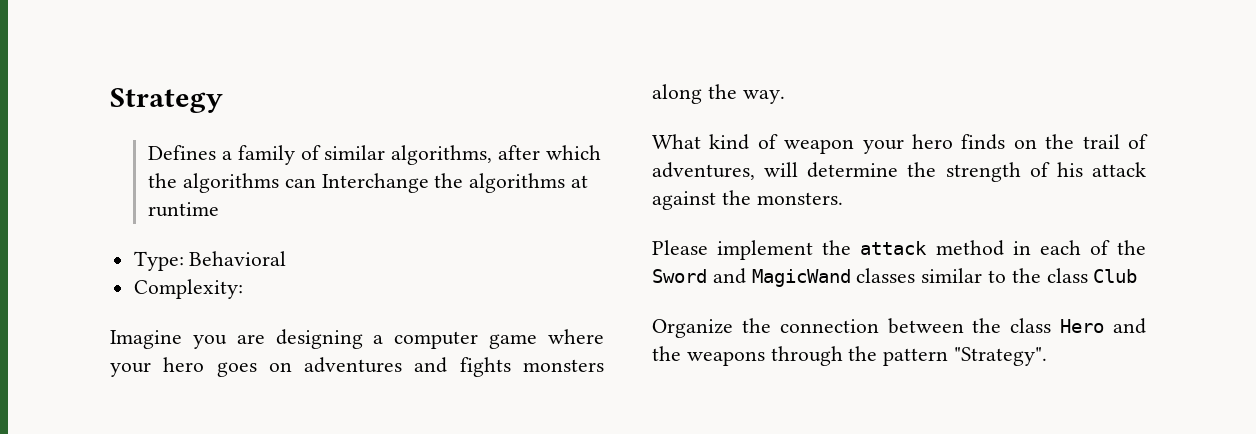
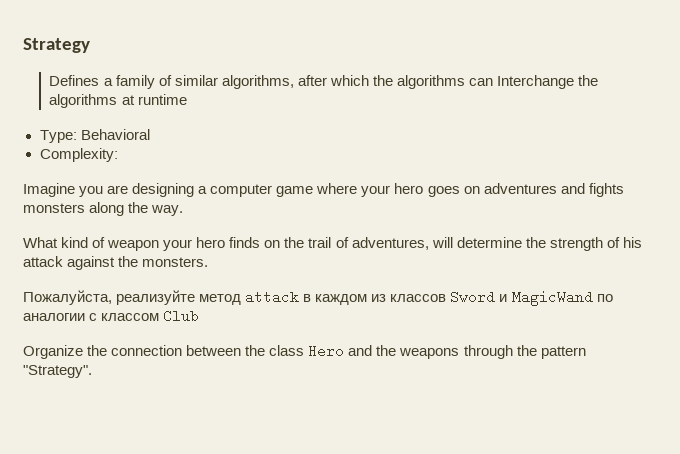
[652,240,1146,260] [652,268,1088,287] Please implement the attack method in each of the Sword and MagicWand classes similar to the class -> [23,290,613,306] [23,313,160,321] Пожалуйста, реализуйте метод attack в каждом из классов Sword и MagicWand по аналогии с классом

